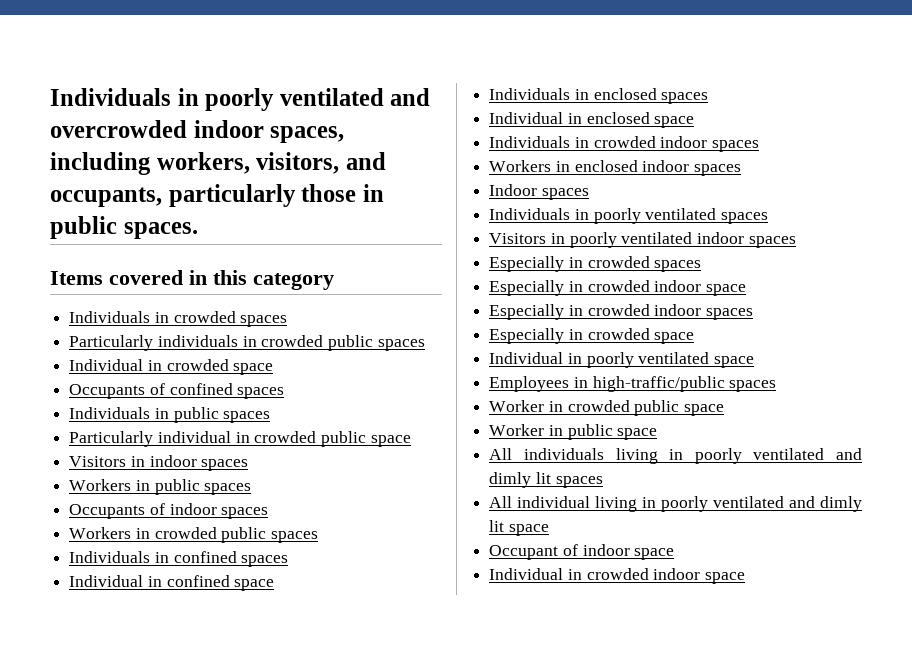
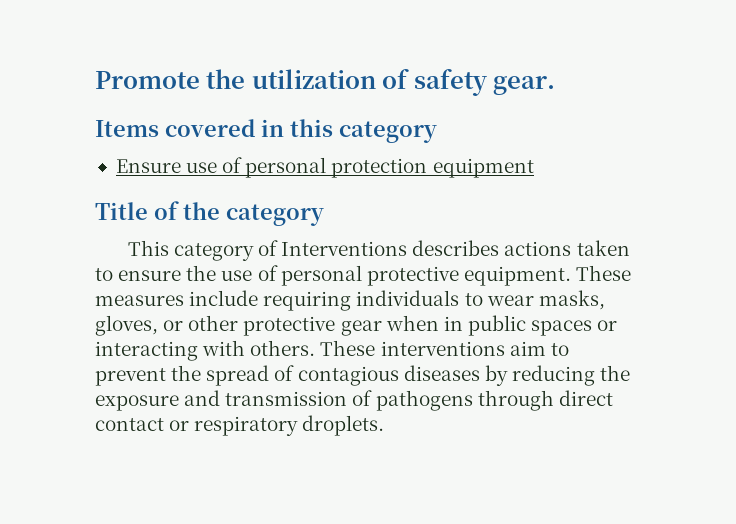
[50,88,431,111] [50,120,345,143] [50,152,386,175] [50,184,384,207] [50,216,198,239] Individuals in poorly ventilated and overcrowded indoor spaces, including workers, visitors, and occupants, particularly those in public spaces. -> [95,68,556,96] Promote the utilization of safety gear.
[69,311,288,327] [69,335,425,351] [69,359,274,375] [69,383,285,399] [69,407,271,423] [69,431,411,447] [69,455,249,471] [69,479,252,495] [69,503,269,519] [69,527,319,543] [69,551,289,567] [69,575,275,591] [489,88,709,104] [489,112,695,128] [489,136,760,152] [489,160,742,176] [489,184,589,200] [489,208,769,224] [489,232,796,248] [489,256,702,272] [489,280,747,296] [489,304,754,320] [489,328,695,344] [489,352,755,368] [489,376,777,392] [489,400,725,416] [489,424,658,440] [489,448,862,464] [489,472,603,488] [489,496,862,512] [489,520,549,536] [489,544,675,560] [489,568,746,584] Individuals in crowded spaces // Particularly individuals in crowded public spaces // Individual in crowded space // Occupants of confined spaces // Individuals in public spaces // Particularly individual in crowded public space // Visitors in indoor spaces // Workers in public spaces // Occupants of indoor spaces // Workers in crowded public spaces // Individuals in confined spaces // Individual in confined space // Individuals in enclosed spaces // Individual in enclosed space // Individuals in crowded indoor spaces // Workers in enclosed indoor spaces // Indoor spaces // Individuals in poorly ventilated spaces // Visitors in poorly ventilated indoor spaces // Especially in crowded spaces // Especially in crowded indoor space // Especially in crowded indoor spaces // Especially in crowded space // Individual in poorly ventilated space // Employees in high-traffic/public spaces // Worker in crowded public space // Worker in public space // All individuals living in poorly ventilated and dimly lit spaces // All individual living in poorly ventilated and dimly lit space // Occupant of indoor space // Individual in crowded indoor space -> [115,157,534,178] [95,201,324,226] [127,240,630,261] [95,265,632,286] [95,290,605,311] [95,315,618,336] [95,340,569,361] [95,365,631,386] [95,390,613,411] [95,415,385,436] Ensure use of personal protection equipment // Title of the category // This category of Interventions describes actions taken to ensure the use of personal protective equipment. These measures include requiring individuals to wear masks, gloves, or other protective gear when in public spaces or interacting with others. These interventions aim to prevent the spread of contagious diseases by reducing the exposure and transmission of pathogens through direct contact or respiratory droplets.

